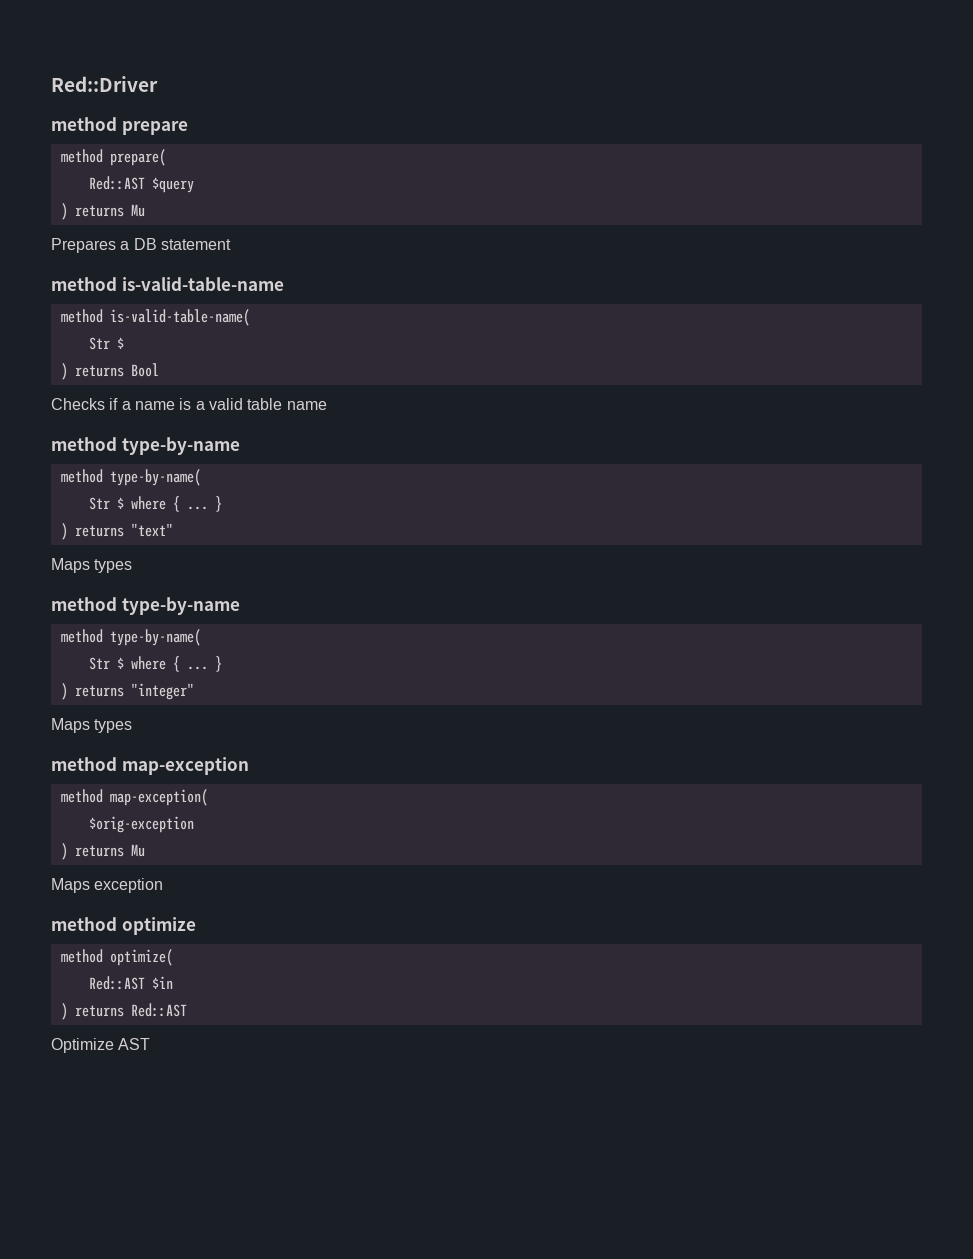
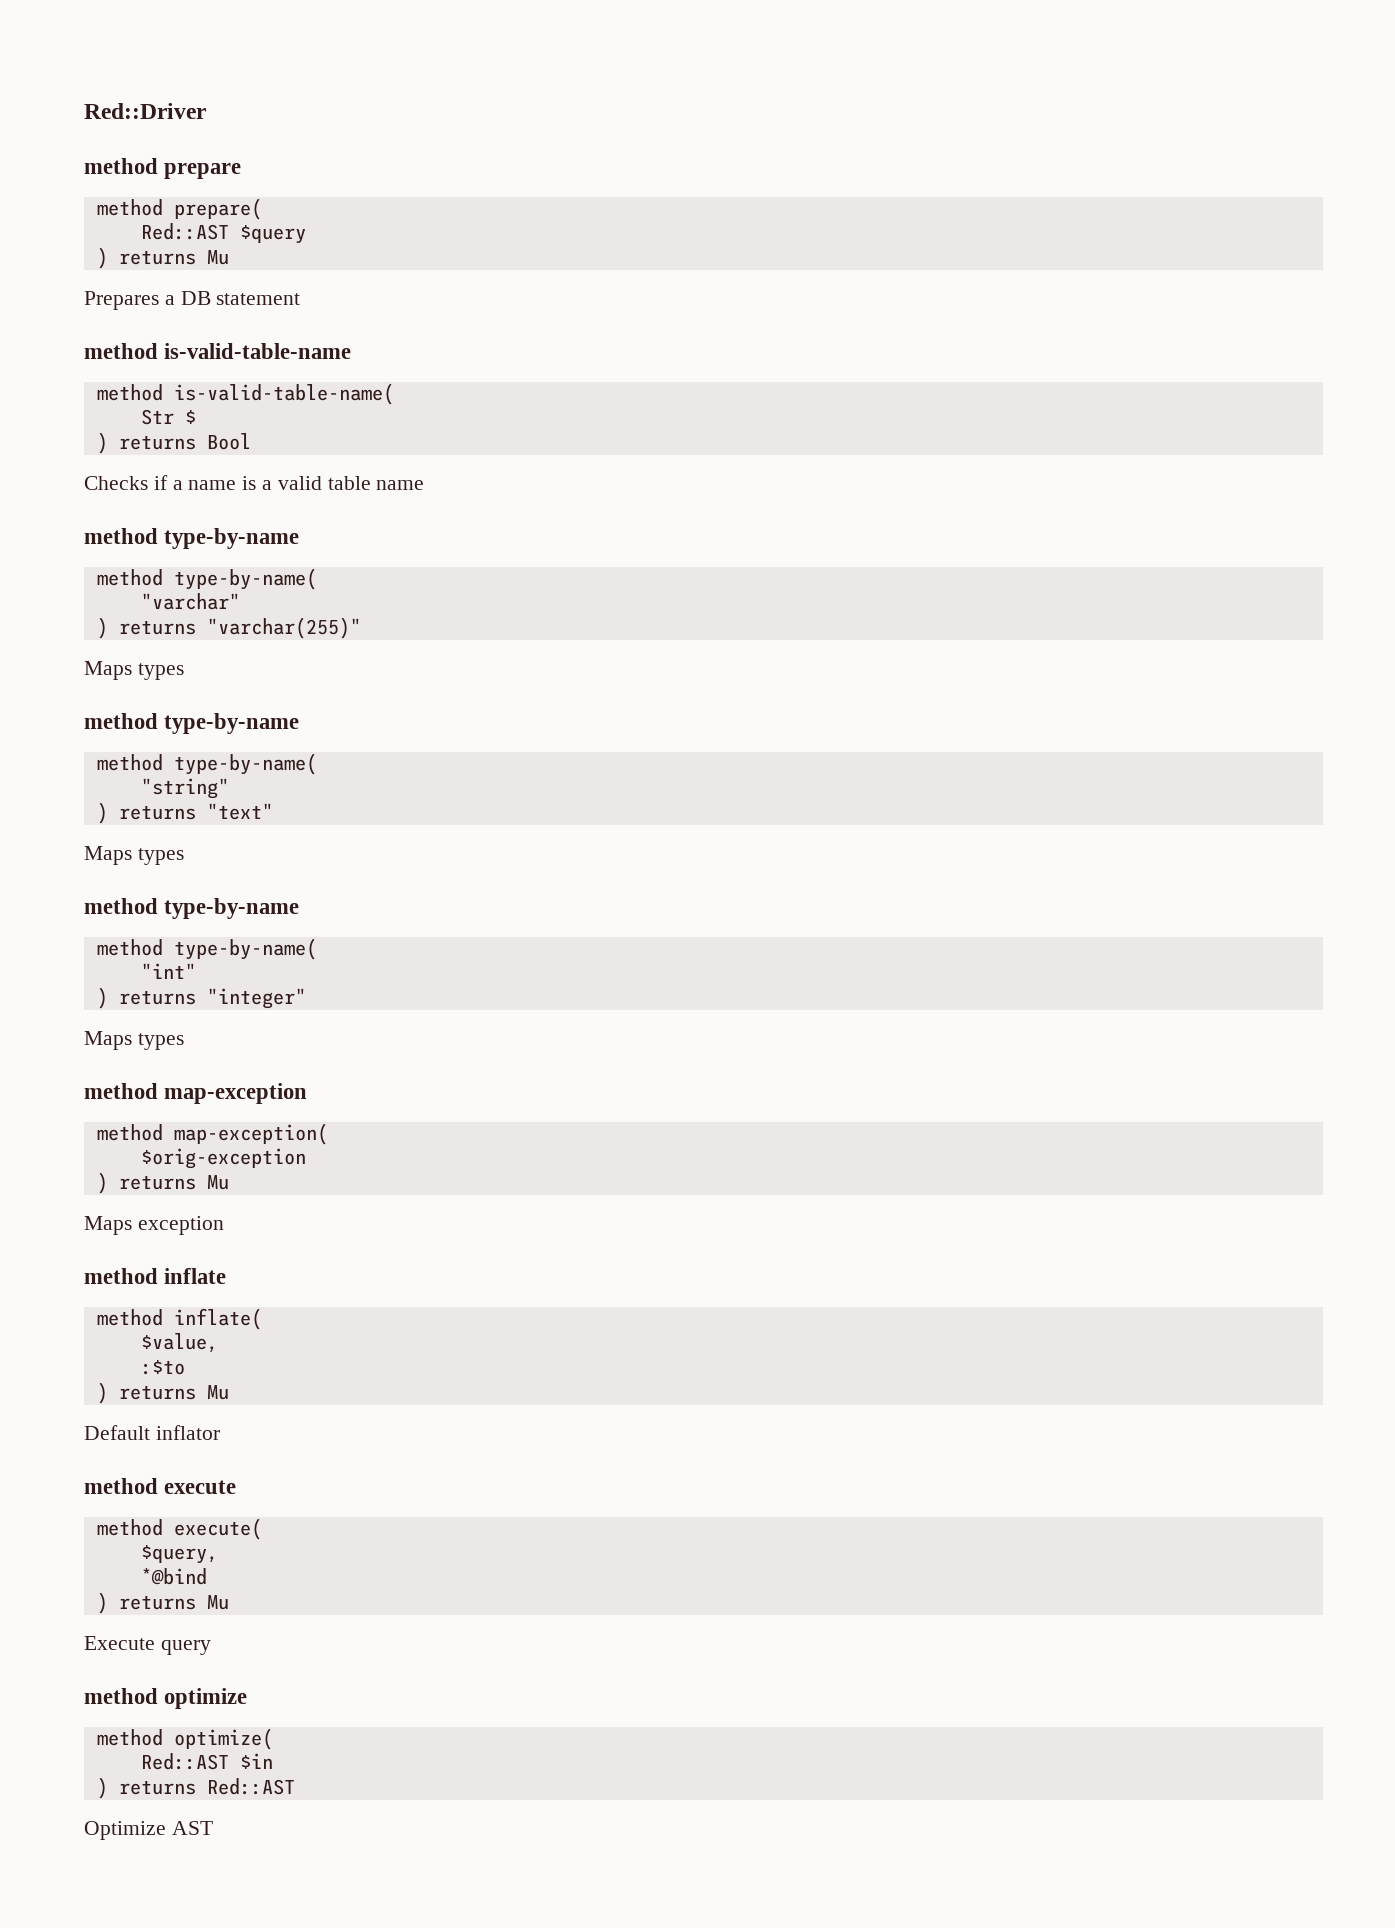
[88,496,222,512] Str $ where { ... } -> [140,593,240,610] [96,617,361,639] [84,661,184,680] [84,713,300,734] [96,753,317,775] [140,778,229,799] "varchar" // ) returns "varchar(255)" // Maps types // method type-by-name // method type-by-name( // "string"
[88,656,222,672] Str $ where { ... } -> [140,963,196,979] "int"
(164, 885) none -> [84,1268,227,1284] [96,1308,262,1330] [140,1333,218,1353] [140,1360,185,1375] [96,1382,229,1404] [84,1425,220,1440] [84,1478,237,1494] [96,1518,262,1540] [140,1545,218,1564] [140,1568,207,1585] [96,1592,229,1614] [84,1636,211,1655] // method inflate // method inflate( // $value, // :$to // ) returns Mu // Default inflator // method execute // method execute( // $query, // *@bind // ) returns Mu // Execute query

